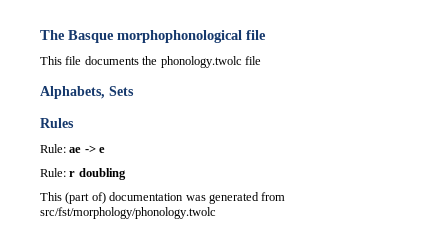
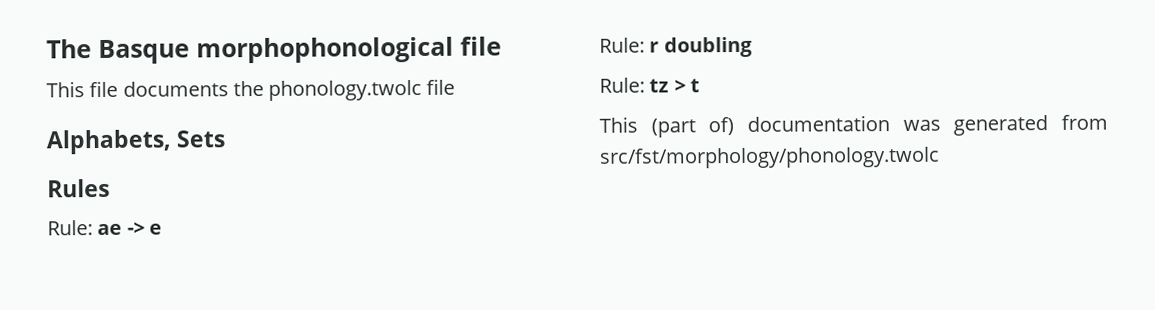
(126, 174) none -> [599,77,700,93] // Rule: tz > t

